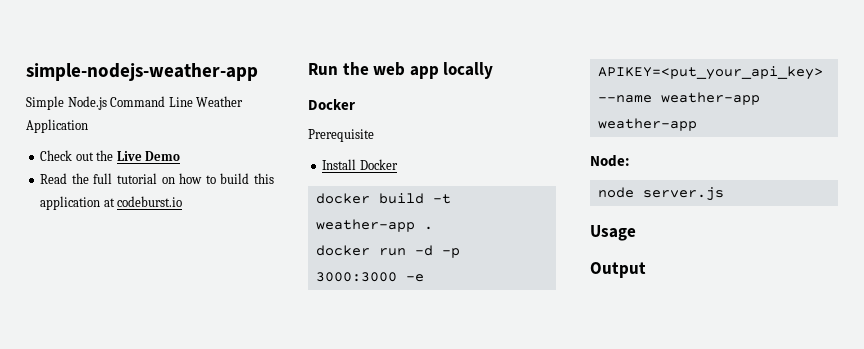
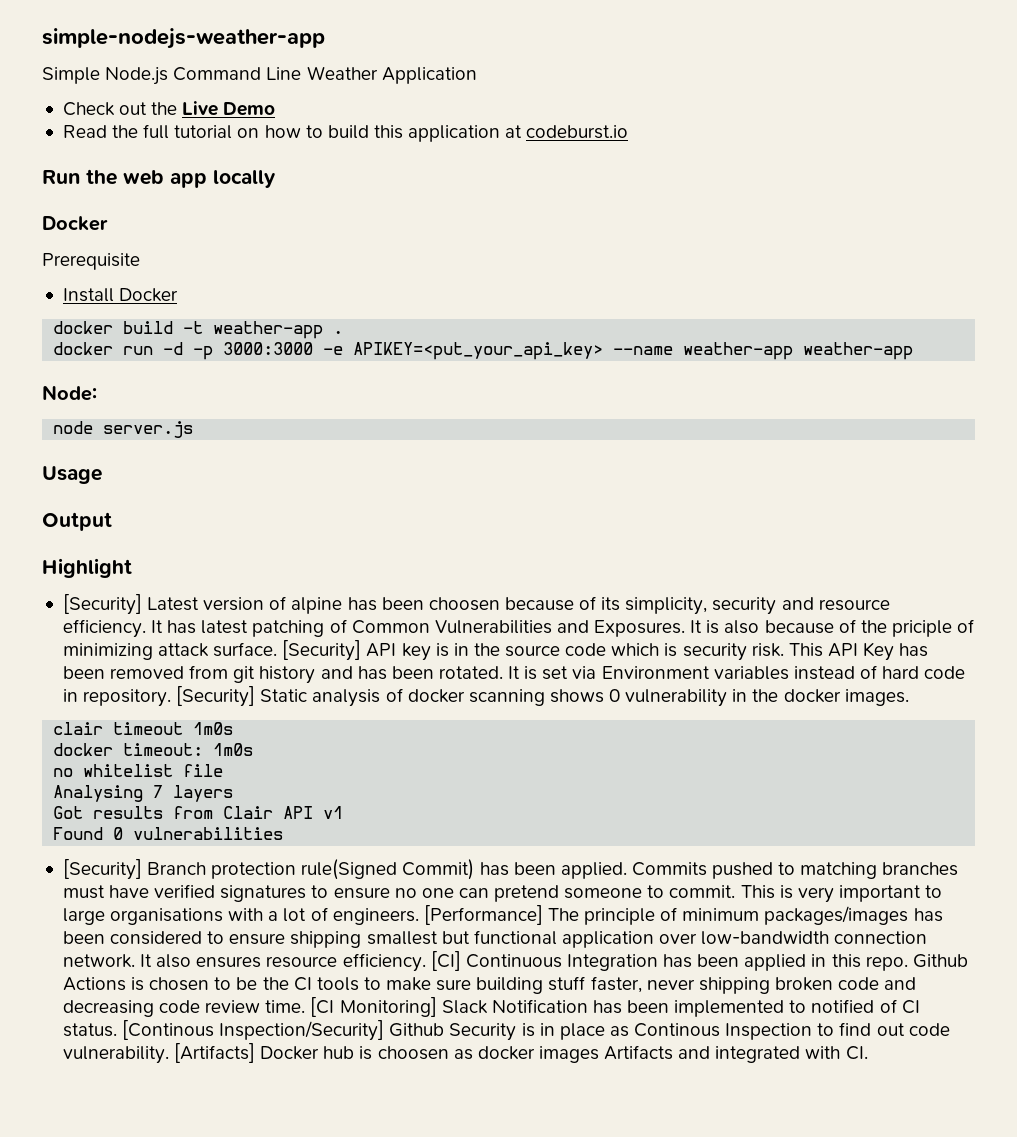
(646, 270) none -> [42,558,132,578] [62,594,890,615] [62,619,975,638] [62,640,929,661] [62,665,966,684] [62,686,909,707] [53,722,234,735] [53,743,254,756] [53,764,224,777] [53,785,234,802] [53,806,344,819] [53,827,284,840] [62,859,959,880] [62,884,943,903] [62,905,943,925] [62,930,928,948] [62,951,968,972] [62,976,917,994] [62,997,920,1017] [62,1020,950,1041] [62,1043,868,1064] // Highlight // [Security] Latest version of alpine has been choosen because of its simplicity, security and resource efficiency. It has latest patching of Common Vulnerabilities and Exposures. It is also because of the priciple of minimizing attack surface. [Security] API key is in the source code which is security risk. This API Key has been removed from git history and has been rotated. It is set via Environment variables instead of hard code in repository. [Security] Static analysis of docker scanning shows 0 vulnerability in the docker images. // clair timeout 1m0s // docker timeout: 1m0s // no whitelist file // Analysing 7 layers // Got results from Clair API v1 // Found 0 vulnerabilities // [Security] Branch protection rule(Signed Commit) has been applied. Commits pushed to matching branches must have verified signatures to ensure no one can pretend someone to commit. This is very important to large organisations with a lot of engineers. [Performance] The principle of minimum packages/images has been considered to ensure shipping smallest but functional application over low-bandwidth connection network. It also ensures resource efficiency. [CI] Continuous Integration has been applied in this repo. Github Actions is chosen to be the CI tools to make sure building stuff faster, never shipping broken code and decreasing code review time. [CI Monitoring] Slack Notification has been implemented to notified of CI status. [Continous Inspection/Security] Github Security is in place as Continous Inspection to find out code vulnerability. [Artifacts] Docker hub is choosen as docker images Artifacts and integrated with CI.

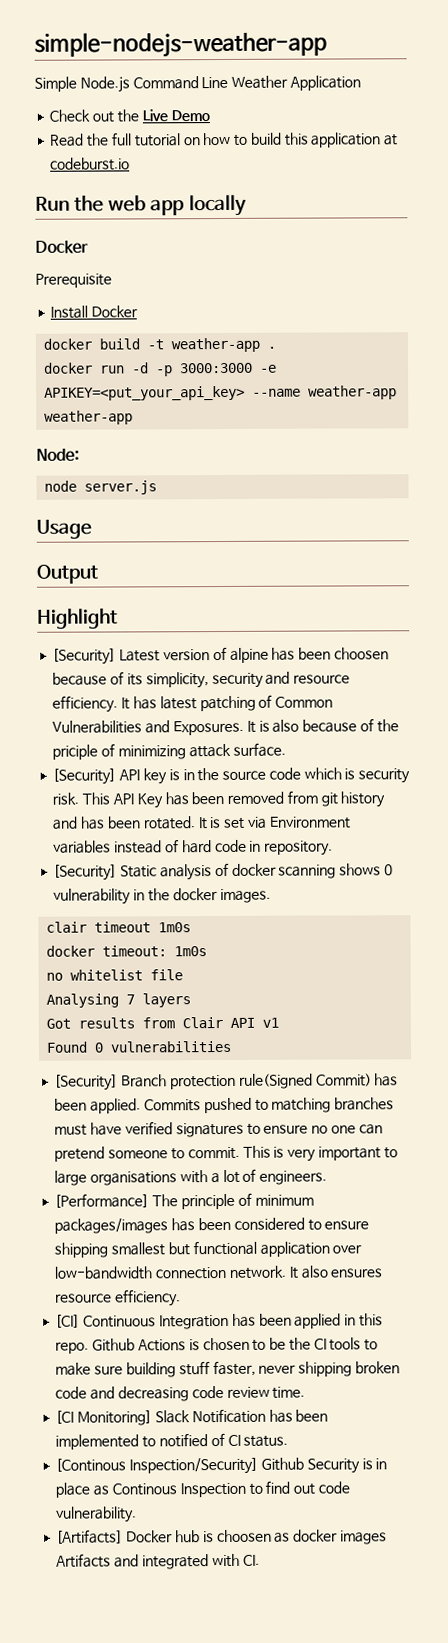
(278, 649) none -> (286, 749) //
(172, 698) none -> (334, 848) //
(419, 916) none -> (328, 1177) //
(426, 962) none -> (182, 1298) //
(306, 1006) none -> (306, 1392) //
(117, 1030) none -> (289, 1441) //
(169, 1055) none -> (138, 1514) //

